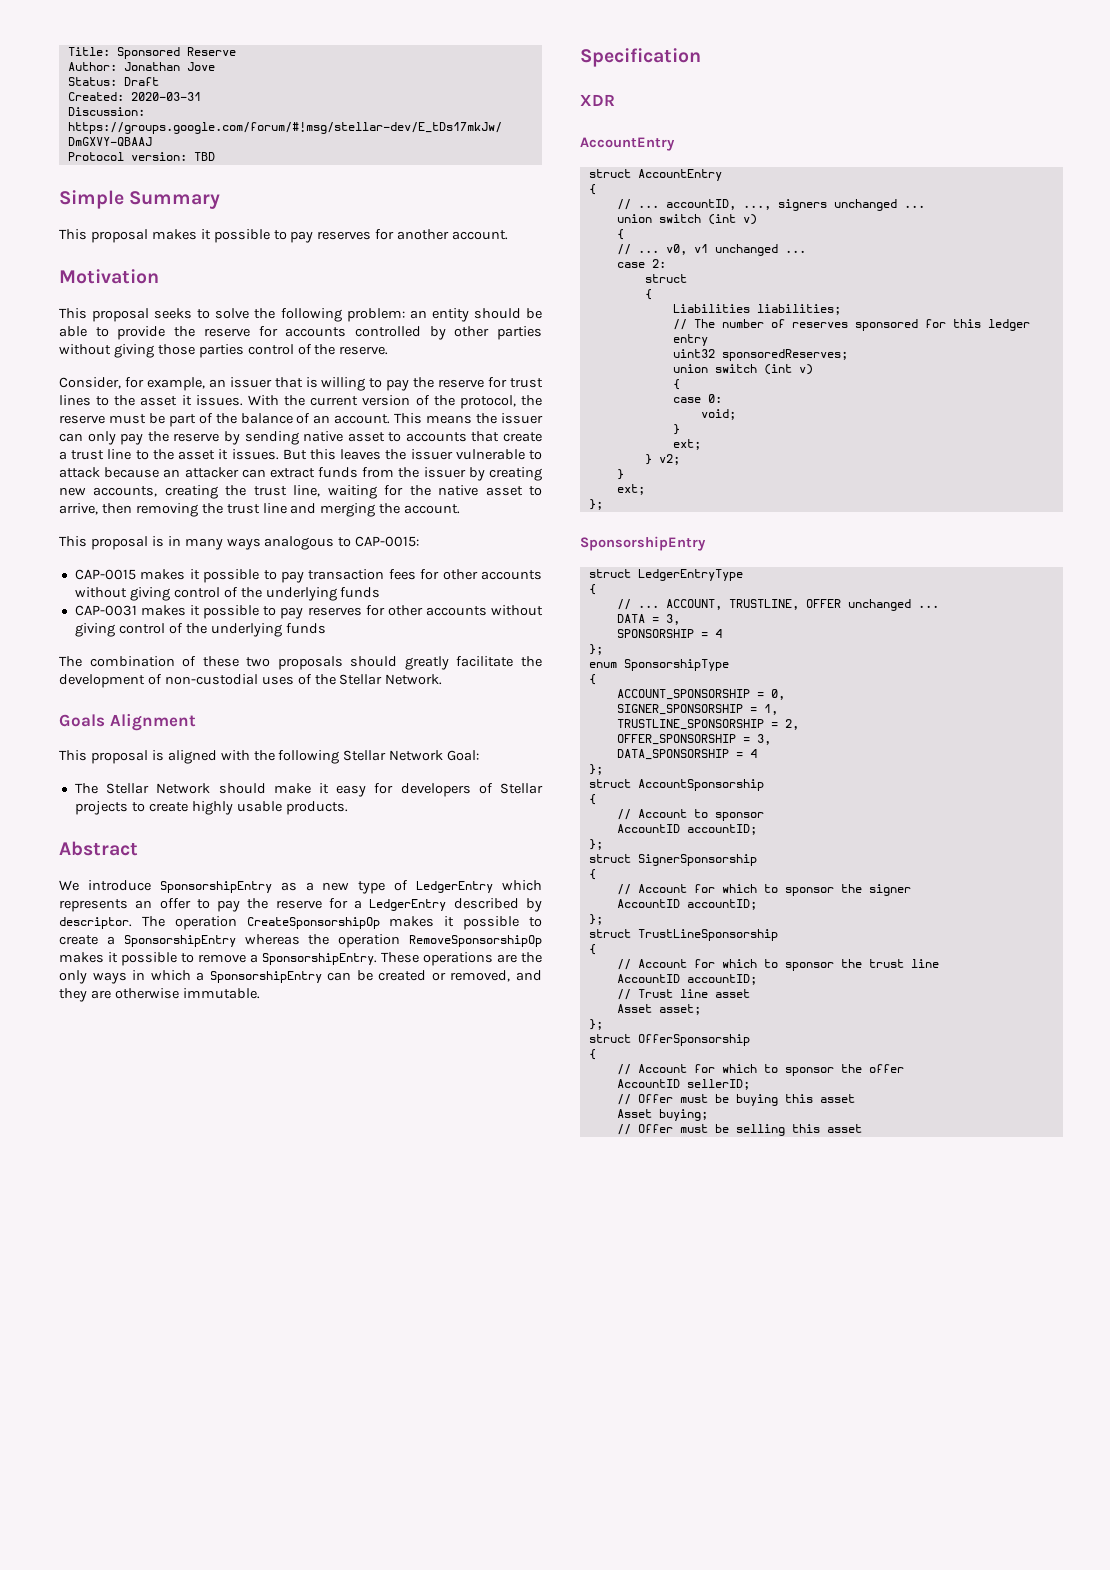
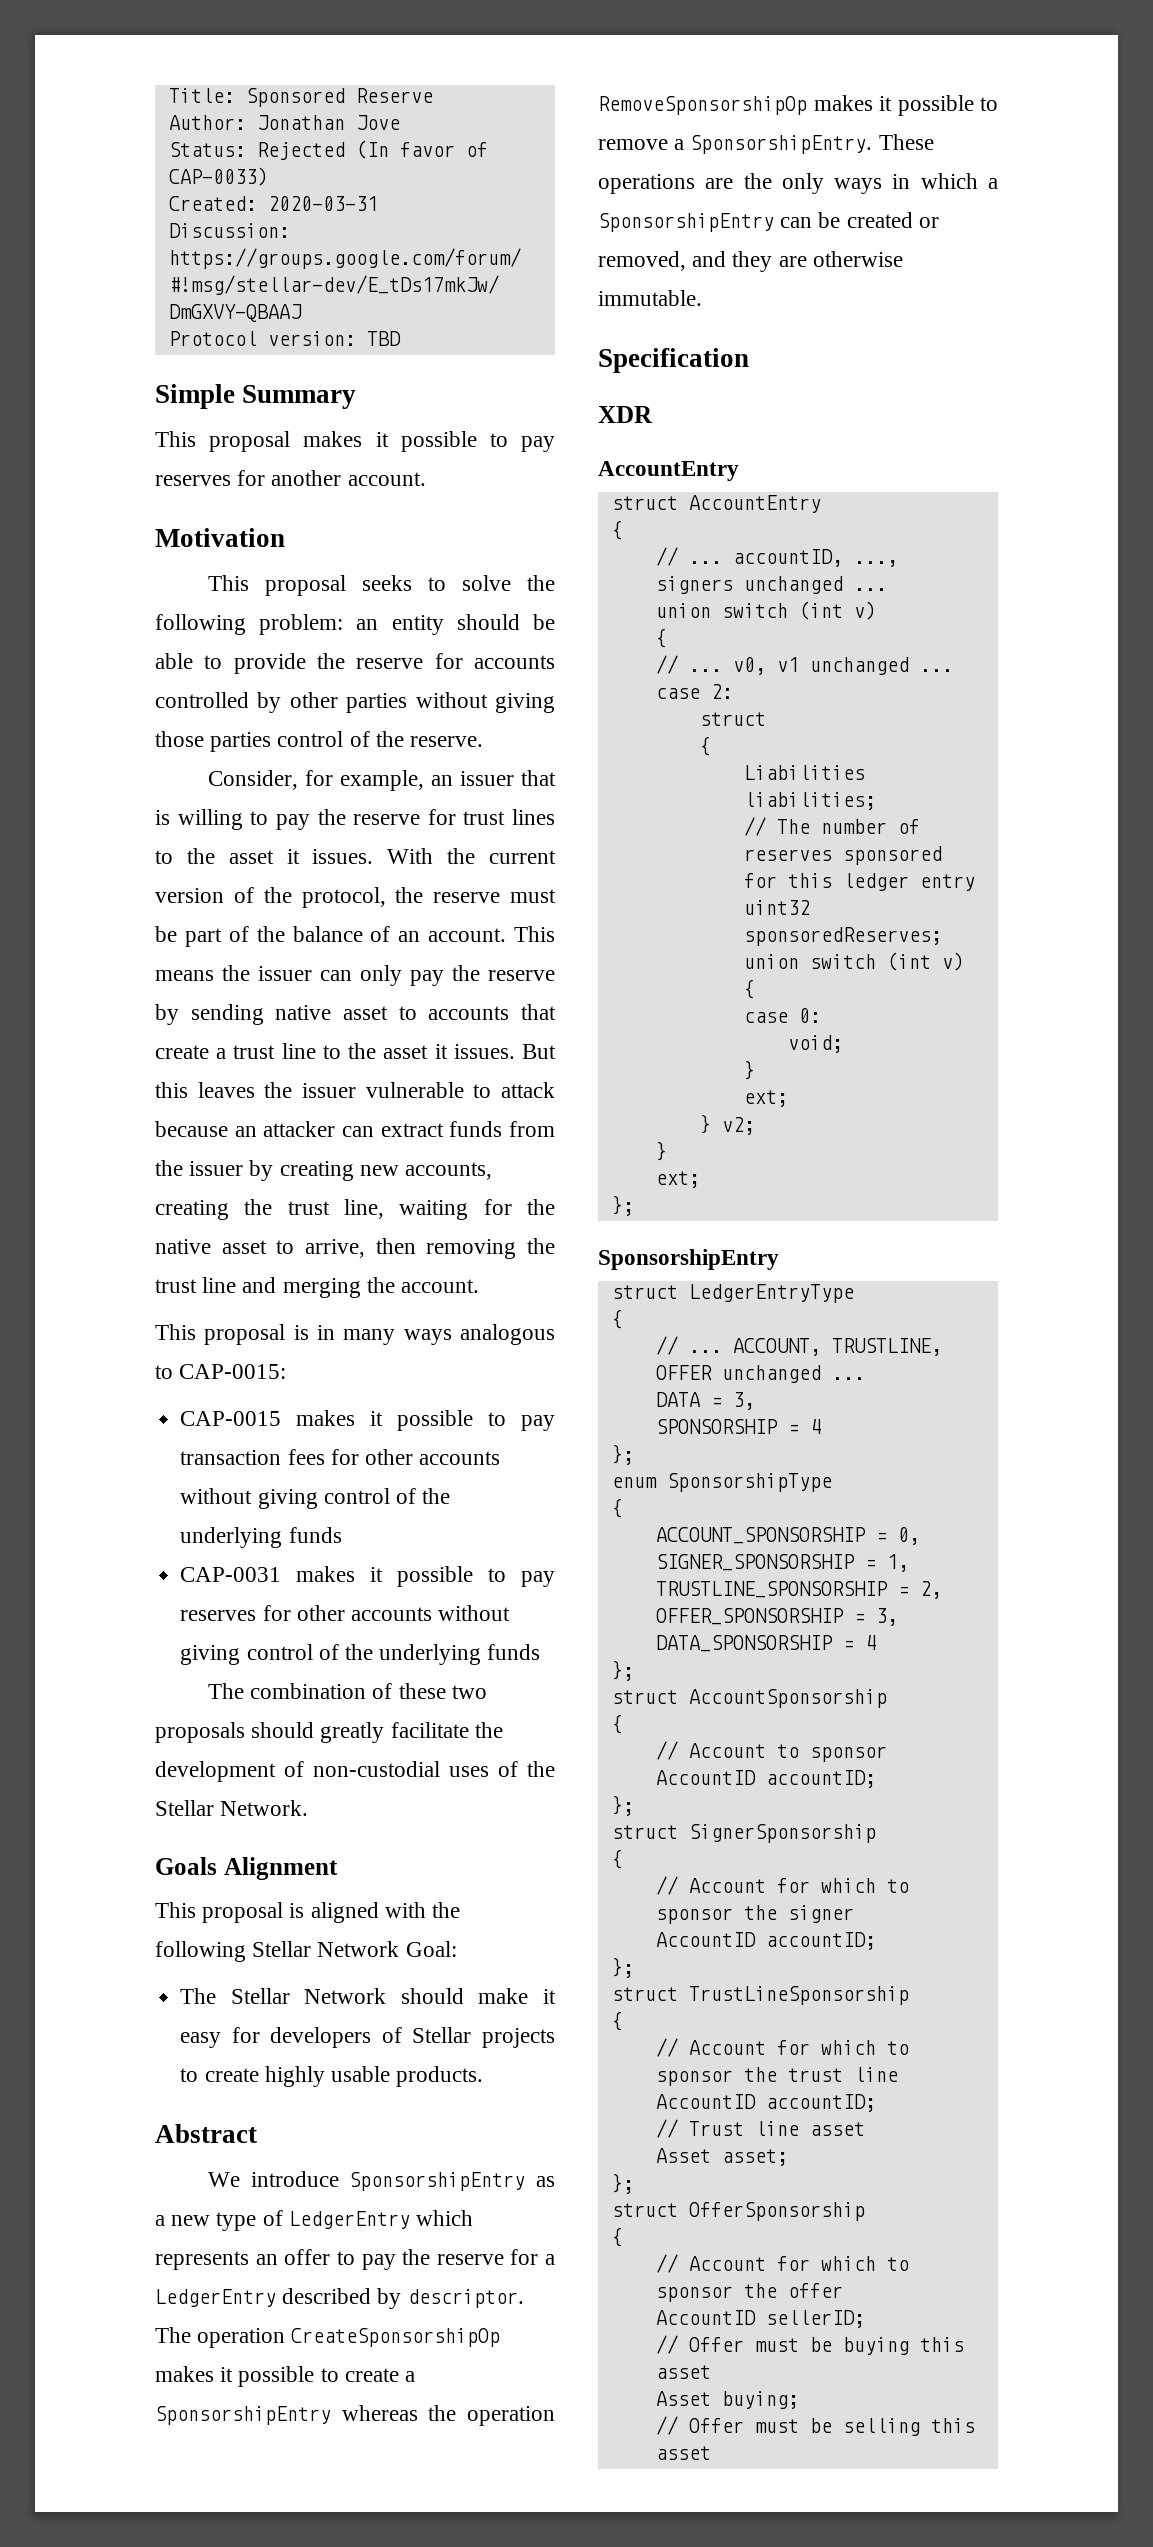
[123,77,159,86] Draft -> [256,140,488,160] [168,167,268,186] Rejected (In favor of CAP-0033)

